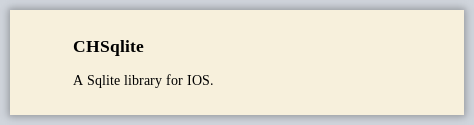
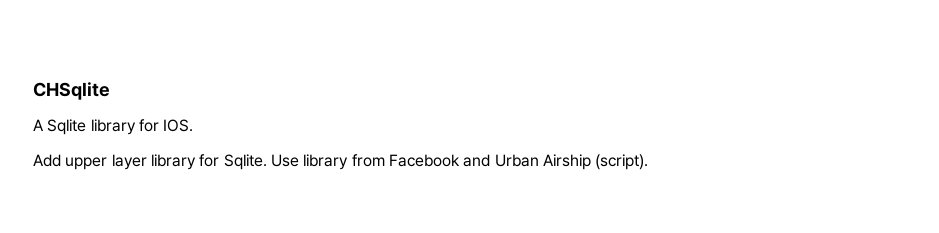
(214, 80) none -> [33,154,649,170] // Add upper layer library for Sqlite. Use library from Facebook and Urban Airship (script).

